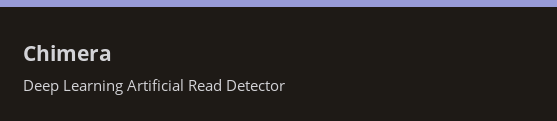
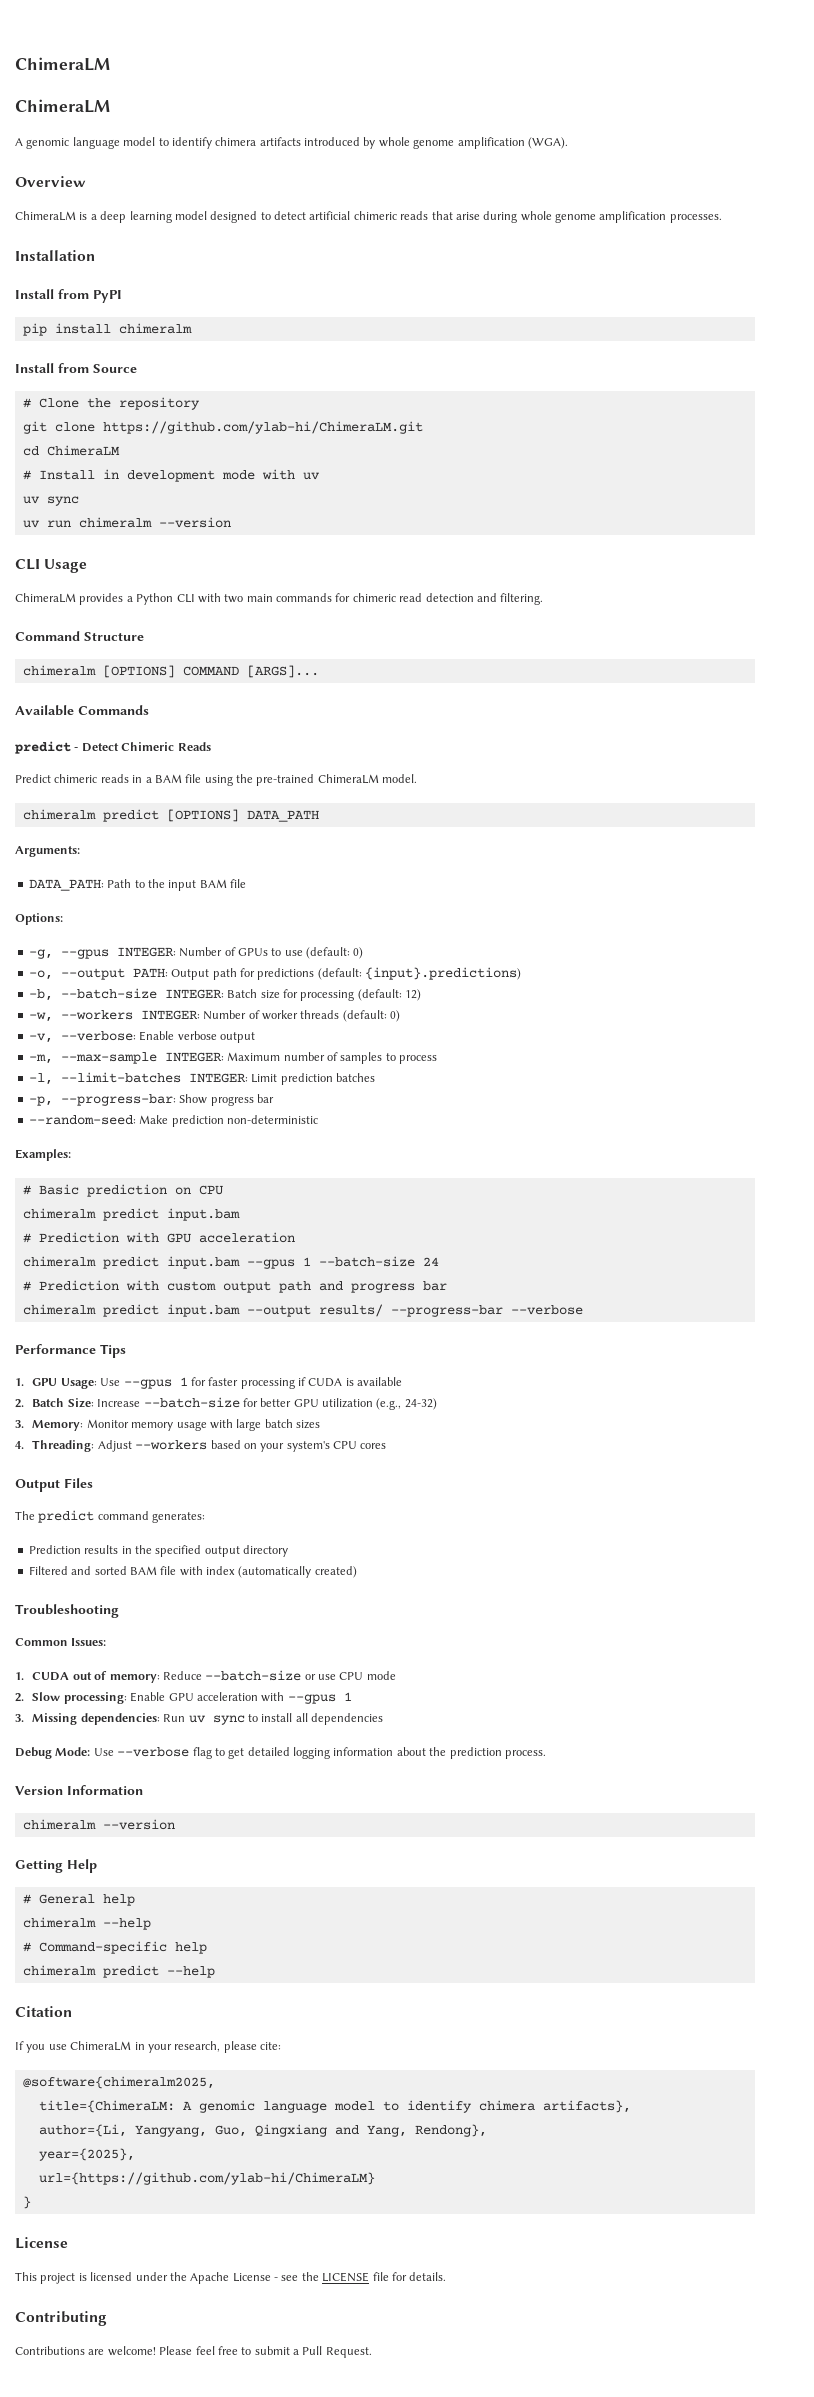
[23,45,112,61] [23,79,286,95] Chimera // Deep Learning Artificial Read Detector -> [15,57,110,71] [15,99,110,113] [15,137,568,149] [15,176,86,187] [15,211,722,223] [15,250,95,261] [15,289,122,303] [22,323,192,336] [15,363,137,373] [22,397,200,410] [22,421,423,434] [22,445,120,456] [22,469,320,482] [22,496,79,506] [22,517,231,528] [15,559,88,573] [15,593,544,605] [15,631,144,641] [22,665,319,678] [15,705,149,716] [15,741,211,754] [15,774,418,786] [22,809,319,822] [15,846,80,857] [28,879,246,891] [15,913,63,925] [28,947,364,959] [28,967,521,980] [28,988,421,1001] [28,1010,400,1022] [28,1031,255,1043] [28,1052,437,1064] [28,1072,375,1085] [28,1094,274,1106] [28,1115,318,1127] [15,1149,71,1161] [22,1184,223,1197] [22,1208,240,1221] [22,1232,295,1243] [22,1256,439,1269] [22,1280,447,1293] [22,1304,583,1317] [15,1344,126,1358] [15,1377,403,1389] [15,1397,437,1410] [15,1419,321,1431] [15,1440,387,1452] [15,1478,93,1492] [15,1510,206,1523] [28,1545,288,1557] [28,1566,357,1578] [15,1604,119,1618] [15,1638,107,1646] [15,1670,396,1683] [15,1692,352,1704] [15,1713,384,1725] [15,1747,546,1759] [15,1785,143,1795] [22,1819,175,1830] [15,1859,97,1873] [22,1894,135,1906] [22,1917,151,1930] [22,1941,207,1954] [22,1965,215,1978] [15,2006,72,2017] [15,2041,281,2053] [22,2076,215,2089] [38,2100,631,2113] [38,2124,487,2137] [38,2148,135,2161] [38,2172,375,2185] [22,2196,31,2209] [15,2237,68,2249] [15,2272,447,2284] [15,2311,107,2326] [15,2346,372,2358] ChimeraLM // ChimeraLM // A genomic language model to identify chimera artifacts introduced by whole genome amplification (WGA). // Overview // ChimeraLM is a deep learning model designed to detect artificial chimeric reads that arise during whole genome amplification processes. // Installation // Install from PyPI // pip install chimeralm // Install from Source // # Clone the repository // git clone https://github.com/ylab-hi/ChimeraLM.git // cd ChimeraLM // # Install in development mode with uv // uv sync // uv run chimeralm --version // CLI Usage // ChimeraLM provides a Python CLI with two main commands for chimeric read detection and filtering. // Command Structure // chimeralm [OPTIONS] COMMAND [ARGS]... // Available Commands // predict - Detect Chimeric Reads // Predict chimeric reads in a BAM file using the pre-trained ChimeraLM model. // chimeralm predict [OPTIONS] DATA_PATH // Arguments: // DATA_PATH: Path to the input BAM file // Options: // -g, --gpus INTEGER: Number of GPUs to use (default: 0) // -o, --output PATH: Output path for predictions (default: {input}.predictions) // -b, --batch-size INTEGER: Batch size for processing (default: 12) // -w, --workers INTEGER: Number of worker threads (default: 0) // -v, --verbose: Enable verbose output // -m, --max-sample INTEGER: Maximum number of samples to process // -l, --limit-batches INTEGER: Limit prediction batches // -p, --progress-bar: Show progress bar // --random-seed: Make prediction non-deterministic // Examples: // # Basic prediction on CPU // chimeralm predict input.bam // # Prediction with GPU acceleration // chimeralm predict input.bam --gpus 1 --batch-size 24 // # Prediction with custom output path and progress bar // chimeralm predict input.bam --output results/ --progress-bar --verbose // Performance Tips // 1. GPU Usage: Use --gpus 1 for faster processing if CUDA is available // 2. Batch Size: Increase --batch-size for better GPU utilization (e.g., 24-32) // 3. Memory: Monitor memory usage with large batch sizes // 4. Threading: Adjust --workers based on your system's CPU cores // Output Files // The predict command generates: // Prediction results in the specified output directory // Filtered and sorted BAM file with index (automatically created) // Troubleshooting // Common Issues: // 1. CUDA out of memory: Reduce --batch-size or use CPU mode // 2. Slow processing: Enable GPU acceleration with --gpus 1 // 3. Missing dependencies: Run uv sync to install all dependencies // Debug Mode: Use --verbose flag to get detailed logging information about the prediction process. // Version Information // chimeralm --version // Getting Help // # General help // chimeralm --help // # Command-specific help // chimeralm predict --help // Citation // If you use ChimeraLM in your research, please cite: // @software{chimeralm2025, // title={ChimeraLM: A genomic language model to identify chimera artifacts}, // author={Li, Yangyang, Guo, Qingxiang and Yang, Rendong}, // year={2025}, // url={https://github.com/ylab-hi/ChimeraLM} // } // License // This project is licensed under the Apache License - see the LICENSE file for details. // Contributing // Contributions are welcome! Please feel free to submit a Pull Request.

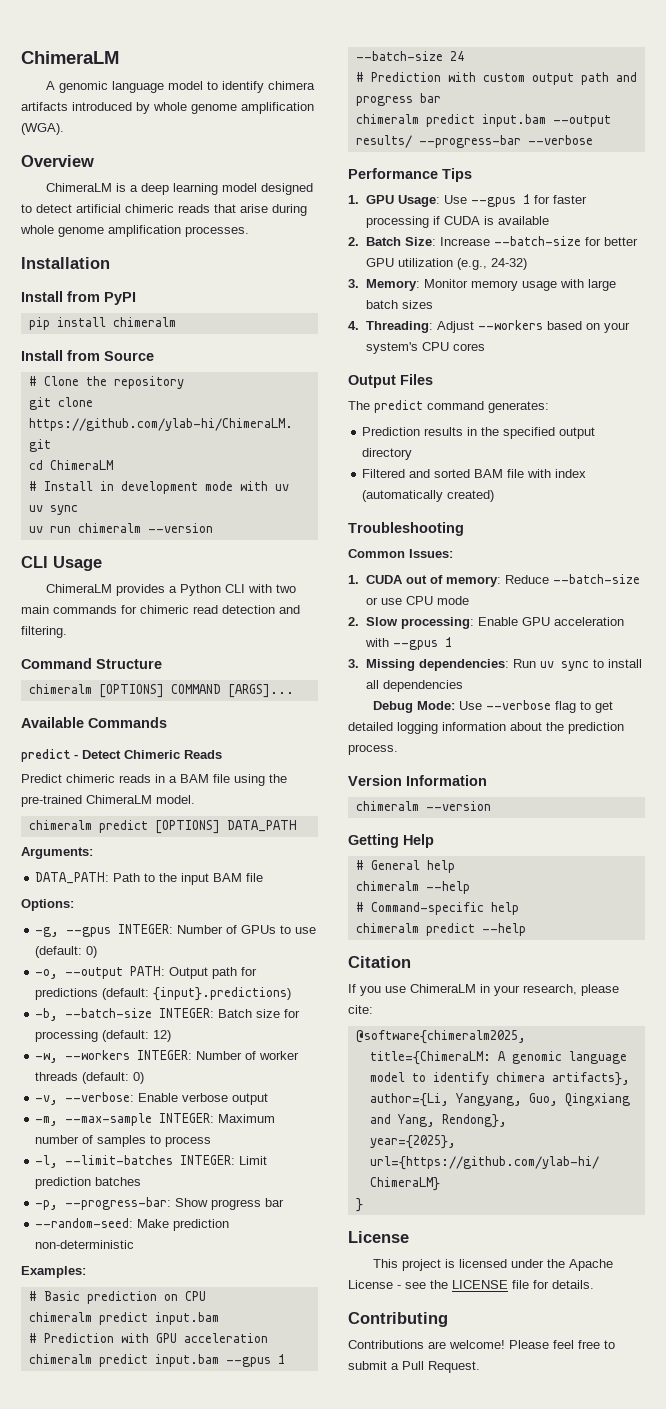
[15,57,110,71] [15,99,110,113] ChimeraLM // ChimeraLM -> [21,51,119,64] ChimeraLM

